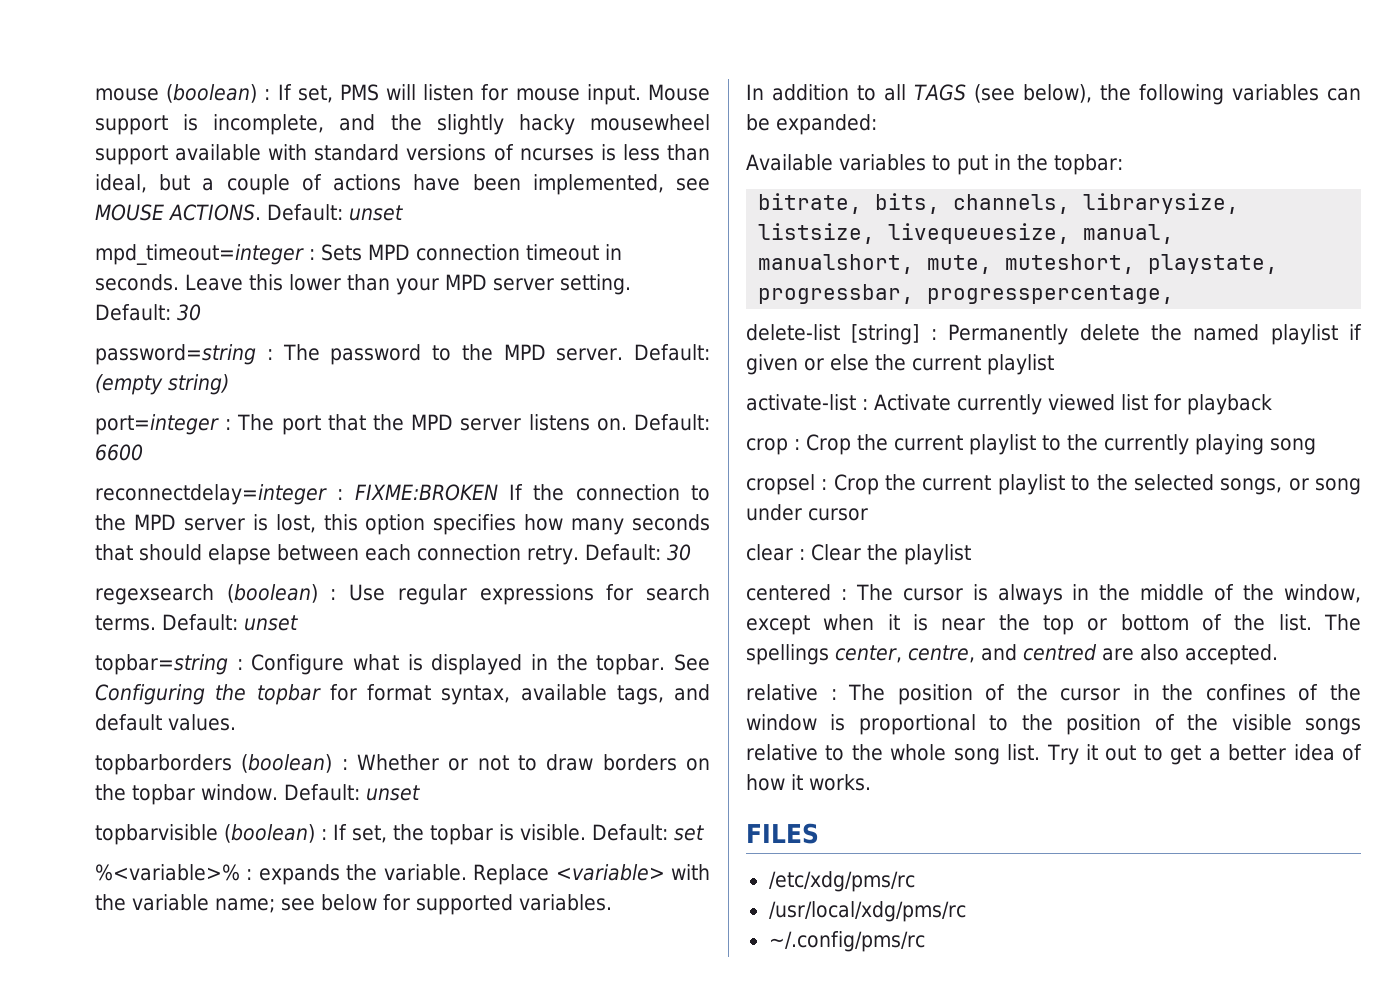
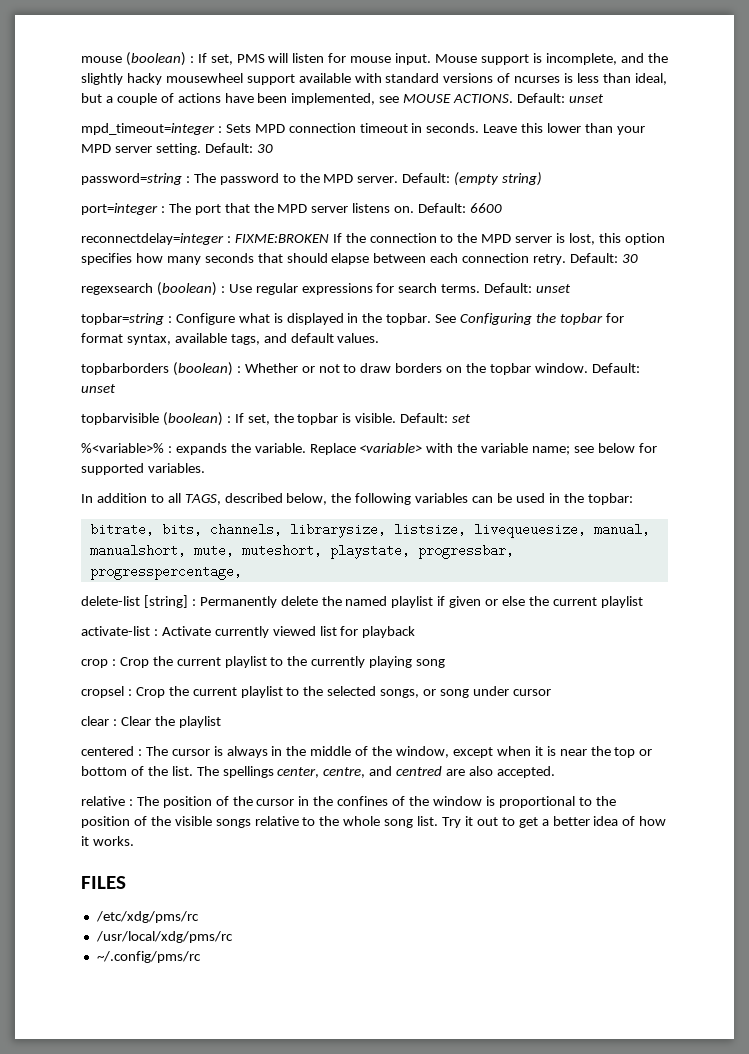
[914,84,1092,103] TAGS (see below), -> [184,493,328,505] TAGS, described below,
[776,114,877,135] [746,154,988,175] expanded: // Available variables to put -> [515,493,545,503] used

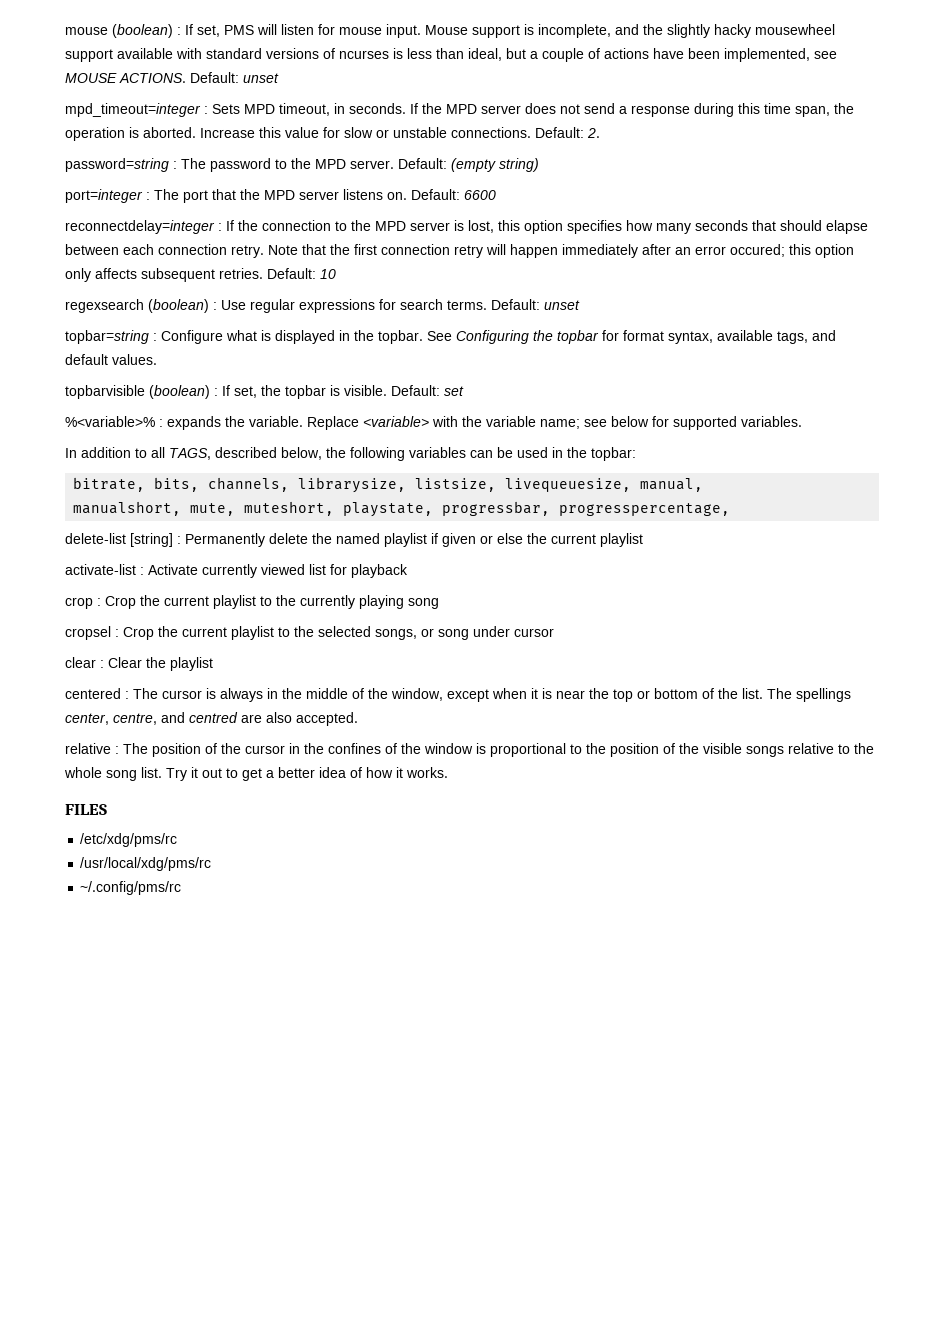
[288,123,645,135] [81,143,273,155] connection timeout in seconds. Leave this lower than your MPD server setting. Default: 30 -> [279,103,854,117] [65,127,600,141] timeout, in seconds. If the MPD server does not send a response during this time span, the operation is aborted. Increase this value for slow or unstable connections. Default: 2.
[234,234,329,243] FIXME:BROKEN -> (222, 227) none
[570,253,638,263] Default: 30 -> [268,244,854,258] [65,268,336,282] Note that the first connection retry will happen immediately after an error occured; this option only affects subsequent retries. Default: 10
[81,362,640,376] [81,384,116,393] // topbarborders (boolean) : Whether or not to draw borders on the topbar window. Default: unset -> (157, 359) none

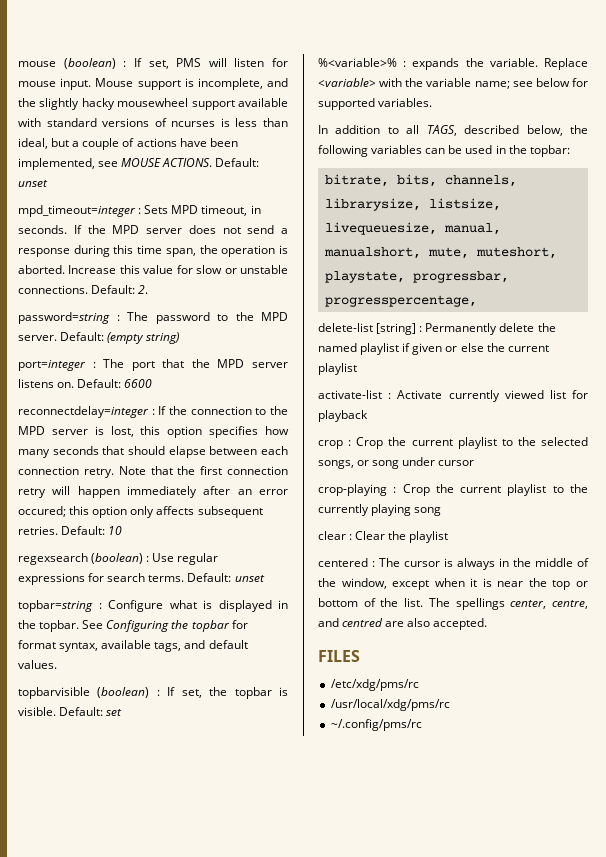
[300,595,439,609] [65,626,554,640] currently playing song // cropsel : Crop the current playlist to the selected songs, or song under cursor -> [541,437,588,446] [318,457,475,469] [318,484,588,496] [318,504,442,516] selected songs, or song under cursor // crop-playing : Crop the current playlist to the currently playing song
[65,743,874,757] [64,767,448,781] // relative : The position of the cursor in the confines of the window is proportional to the position of the visible songs relative to the whole song list. Try it out to get a better idea of how it works. -> (488, 624) none

